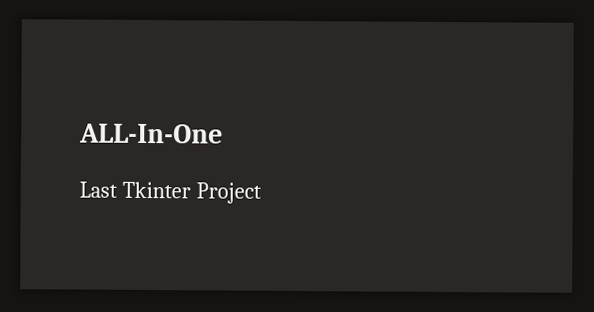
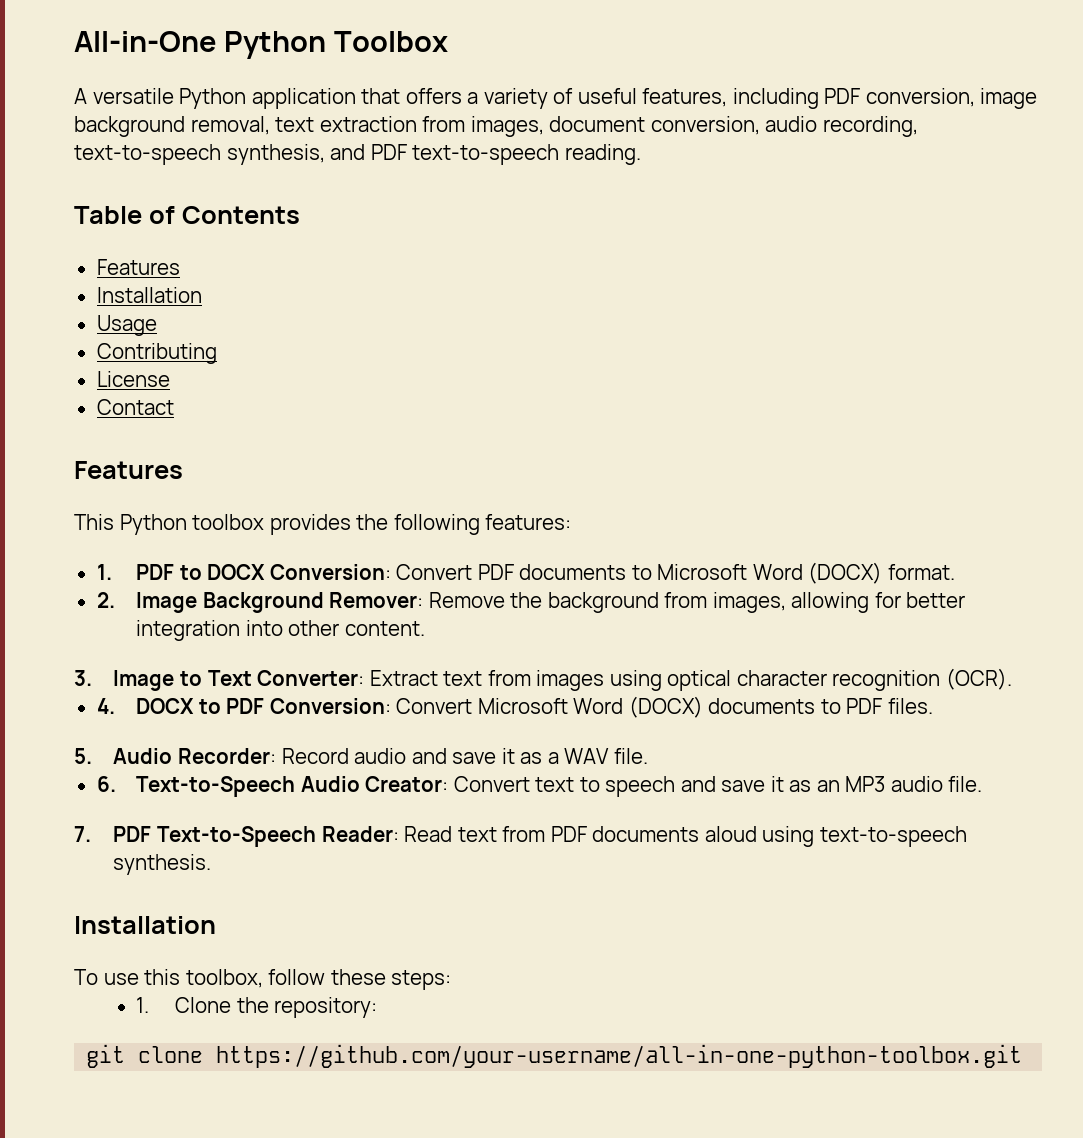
[79,123,223,144] [79,181,262,204] ALL-In-One // Last Tkinter Project -> [74,31,448,59] [74,88,1038,109] [74,116,918,137] [74,144,641,165] [74,206,300,224] [96,259,180,275] [96,287,202,303] [96,315,157,336] [96,343,217,364] [96,371,170,387] [96,399,174,415] [74,461,183,479] [74,514,572,535] [96,562,955,584] [96,592,966,613] [135,620,425,641] [74,668,1012,691] [96,696,933,718] [74,748,648,764] [96,776,983,797] [74,826,967,847] [113,854,212,875] [74,916,216,934] [74,969,452,990] [135,997,378,1018] [86,1044,1023,1068] All-in-One Python Toolbox // A versatile Python application that offers a variety of useful features, including PDF conversion, image background removal, text extraction from images, document conversion, audio recording, text-to-speech synthesis, and PDF text-to-speech reading. // Table of Contents // Features // Installation // Usage // Contributing // License // Contact // Features // This Python toolbox provides the following features: // 1. PDF to DOCX Conversion: Convert PDF documents to Microsoft Word (DOCX) format. // 2. Image Background Remover: Remove the background from images, allowing for better integration into other content. // 3. Image to Text Converter: Extract text from images using optical character recognition (OCR). // 4. DOCX to PDF Conversion: Convert Microsoft Word (DOCX) documents to PDF files. // 5. Audio Recorder: Record audio and save it as a WAV file. // 6. Text-to-Speech Audio Creator: Convert text to speech and save it as an MP3 audio file. // 7. PDF Text-to-Speech Reader: Read text from PDF documents aloud using text-to-speech synthesis. // Installation // To use this toolbox, follow these steps: // 1. Clone the repository: // git clone https://github.com/your-username/all-in-one-python-toolbox.git

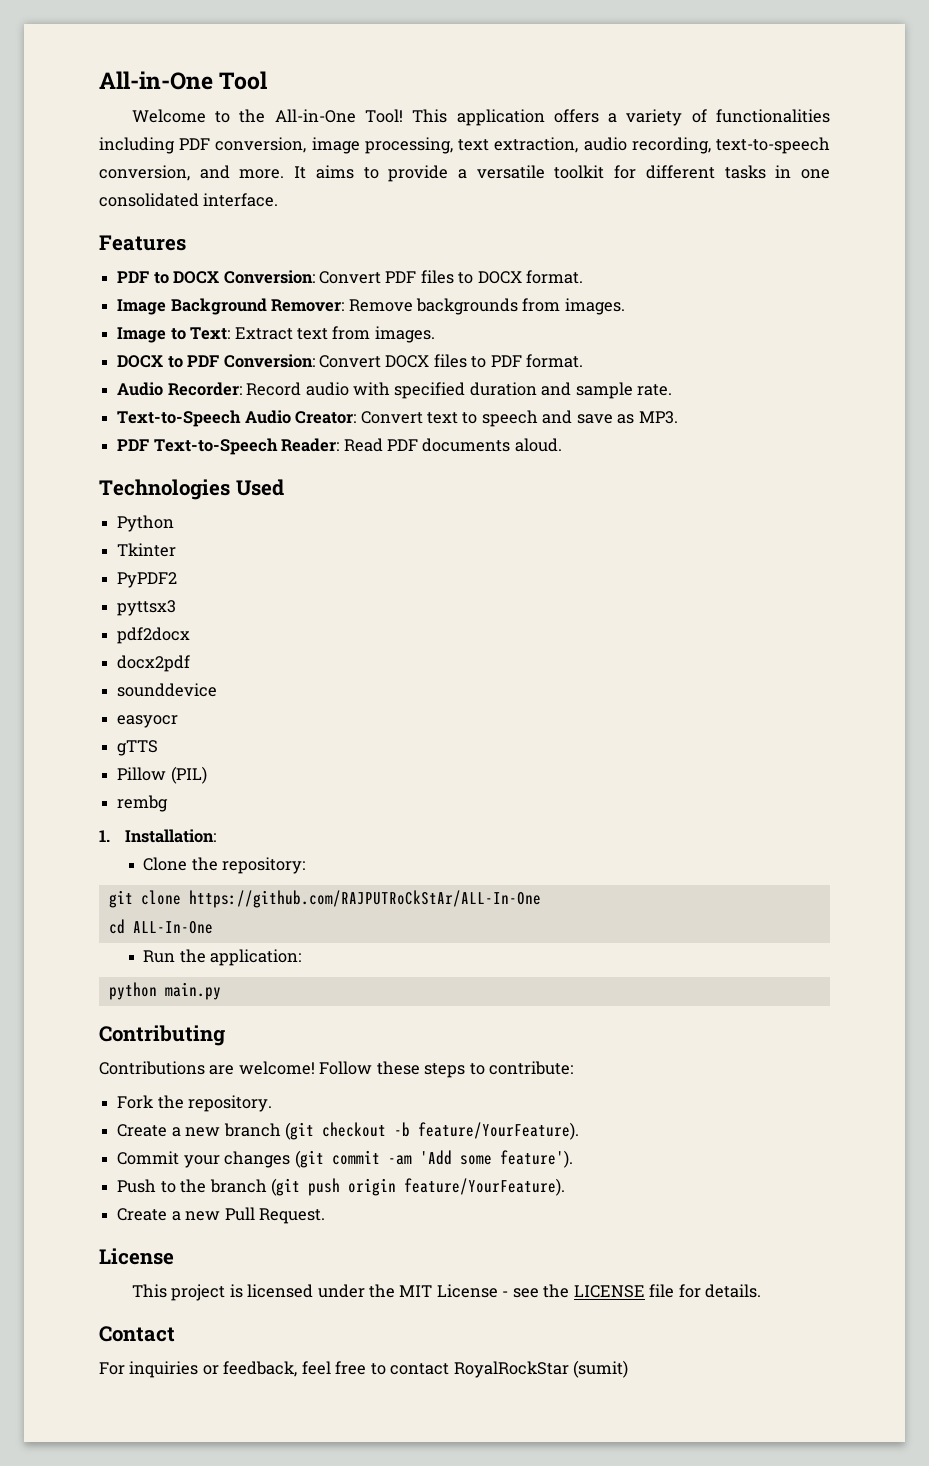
[74,31,448,59] [74,88,401,109] All-in-One Python Toolbox // A versatile Python application that -> [99,71,268,90] [131,109,545,126] All-in-One Tool // Welcome to the All-in-One Tool! This application
[577,88,728,107] useful features, -> [716,109,830,123] functionalities
[74,116,918,137] [74,144,641,165] [74,206,300,224] [96,259,180,275] [96,287,202,303] [96,315,157,336] [96,343,217,364] [96,371,170,387] [96,399,174,415] [74,461,183,479] [74,514,572,535] [96,564,112,580] background removal, text extraction from images, document conversion, audio recording, text-to-speech synthesis, and PDF text-to-speech reading. // Table of Contents // Features // Installation // Usage // Contributing // License // Contact // Features // This Python toolbox provides the following features: // 1. -> [364,137,830,154] [99,165,830,182] [99,193,279,207] [99,235,186,251] processing, text extraction, audio recording, text-to-speech conversion, and more. It aims to provide a versatile toolkit for different tasks in one consolidated interface. // Features //
[519,562,955,584] [96,592,115,608] documents to Microsoft Word (DOCX) format. // 2. -> [420,270,584,284] files to DOCX format. //
[510,592,966,613] [135,620,425,641] [74,668,1012,691] [96,698,115,714] the background from images, allowing for better integration into other content. // 3. Image to Text Converter: Extract text from images using optical character recognition (OCR). // 4. -> [415,298,625,315] [117,326,435,343] backgrounds from images. // Image to Text: Extract text from images. //
[477,696,933,718] [74,748,648,764] [96,776,116,792] Microsoft Word (DOCX) documents to PDF files. // 5. Audio Recorder: Record audio and save it as a WAV file. // 6. -> [385,354,584,368] [117,382,673,399] DOCX files to PDF format. // Audio Recorder: Record audio with specified duration and sample rate. //
[770,776,983,792] [74,826,967,847] [113,854,212,875] [74,916,216,934] [74,969,452,990] [135,997,149,1013] it as an MP3 audio file. // 7. PDF Text-to-Speech Reader: Read text from PDF documents aloud using text-to-speech synthesis. // Installation // To use this toolbox, follow these steps: // 1. -> [617,411,678,424] [117,438,562,455] [99,479,284,500] [117,515,175,532] [117,543,177,557] [117,572,178,588] [117,600,177,616] [117,627,191,644] [117,655,191,672] [117,683,218,697] [117,715,179,728] [117,740,159,756] [117,766,207,784] [117,795,169,812] [99,829,217,843] as MP3. // PDF Text-to-Speech Reader: Read PDF documents aloud. // Technologies Used // Python // Tkinter // PyPDF2 // pyttsx3 // pdf2docx // docx2pdf // sounddevice // easyocr // gTTS // Pillow (PIL) // rembg // 1. Installation: //
[216,1044,1023,1068] https://github.com/your-username/all-in-one-python-toolbox.git -> [188,890,541,908] [108,919,213,934] [143,949,302,966] [108,982,221,1000] [99,1025,225,1046] [99,1061,574,1078] [117,1095,273,1112] [117,1122,579,1140] [117,1150,573,1168] [117,1178,565,1196] [117,1207,325,1224] [99,1248,174,1265] [131,1284,762,1301] [99,1326,175,1342] [99,1360,629,1378] https://github.com/RAJPUTRoCkStAr/ALL-In-One // cd ALL-In-One // Run the application: // python main.py // Contributing // Contributions are welcome! Follow these steps to contribute: // Fork the repository. // Create a new branch (git checkout -b feature/YourFeature). // Commit your changes (git commit -am 'Add some feature'). // Push to the branch (git push origin feature/YourFeature). // Create a new Pull Request. // License // This project is licensed under the MIT License - see the LICENSE file for details. // Contact // For inquiries or feedback, feel free to contact RoyalRockStar (sumit)

